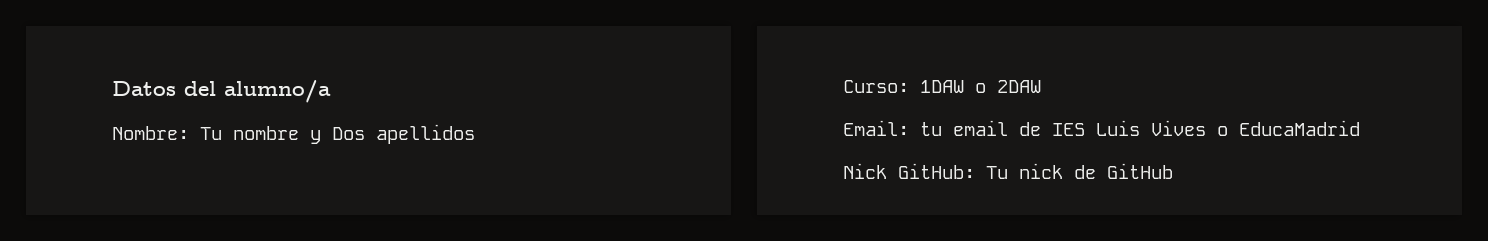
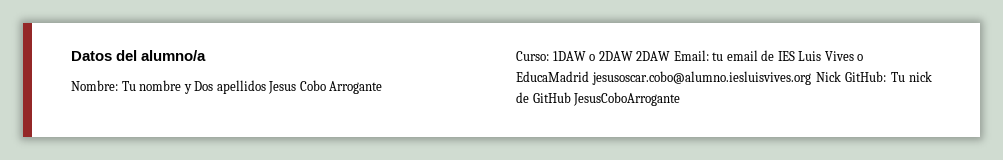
(475, 134) none -> [268,80,383,94] Jesus Cobo Arrogante
(1041, 86) // -> [636,51,671,61] 2DAW
(1360, 128) // -> [592,71,812,85] jesusoscar.cobo@alumno.iesluisvives.org
(1173, 171) none -> [573,92,681,106] JesusCoboArrogante

